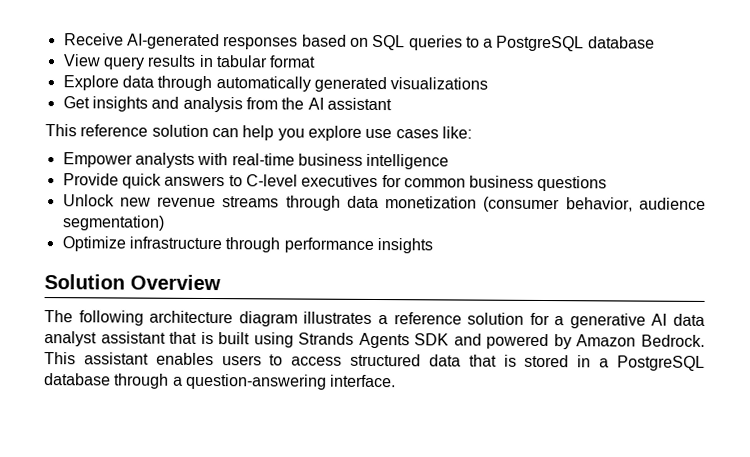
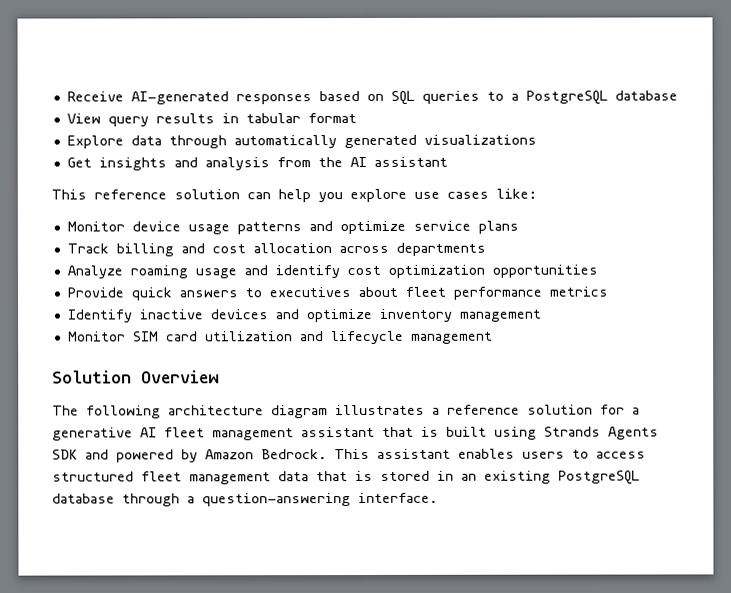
[62,152,450,170] [62,173,608,192] [62,194,706,213] [61,215,165,231] [61,236,433,254] Empower analysts with real-time business intelligence // Provide quick answers to C-level executives for common business questions // Unlock new revenue streams through data monetization (consumer behavior, audience segmentation) // Optimize infrastructure through performance insights -> [66,220,519,235] [66,242,486,257] [66,264,598,279] [66,286,609,301] [67,308,542,323] [67,330,493,345] Monitor device usage patterns and optimize service plans // Track billing and cost allocation across departments // Analyze roaming usage and identify cost optimization opportunities // Provide quick answers to executives about fleet performance metrics // Identify inactive devices and optimize inventory management // Monitor SIM card utilization and lifecycle management
[673,313,706,326] [44,331,97,347] data analyst -> [164,427,294,441] fleet management
(422, 360) none -> [141,471,271,485] fleet management
[599,358,610,368] a -> [461,470,551,484] an existing

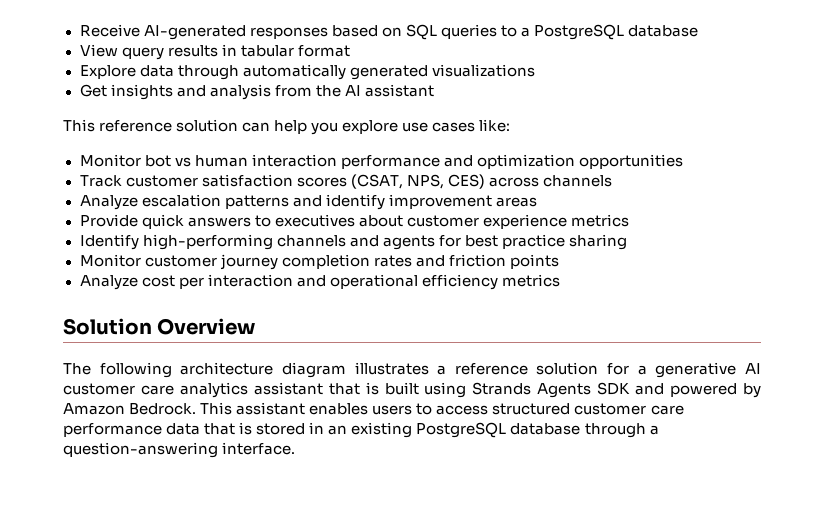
[131,220,519,235] [66,242,486,257] [66,264,598,279] device usage patterns and optimize service plans // Track billing and cost allocation across departments // Analyze roaming usage and identify cost optimization opportunities -> [144,154,683,169] [79,174,612,189] [79,194,537,210] bot vs human interaction performance and optimization opportunities // Track customer satisfaction scores (CSAT, NPS, CES) across channels // Analyze escalation patterns and identify improvement areas
[404,286,543,300] fleet performance -> [406,214,567,229] customer experience
[139,308,542,323] [67,330,493,345] inactive devices and optimize inventory management // Monitor SIM card utilization and lifecycle management -> [142,234,627,250] [79,254,559,270] [79,274,560,290] high-performing channels and agents for best practice sharing // Monitor customer journey completion rates and friction points // Analyze cost per interaction and operational efficiency metrics
[164,427,294,441] fleet management -> [63,382,248,398] customer care analytics
[141,471,271,485] fleet management -> [574,403,684,415] [63,423,162,437] customer care performance

